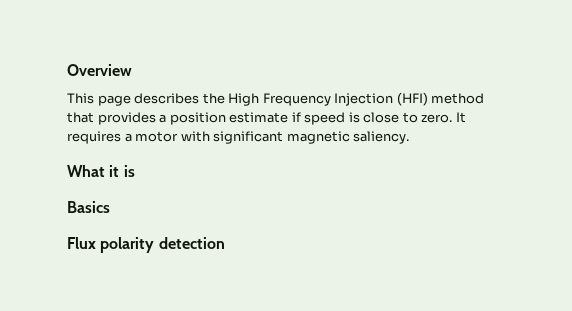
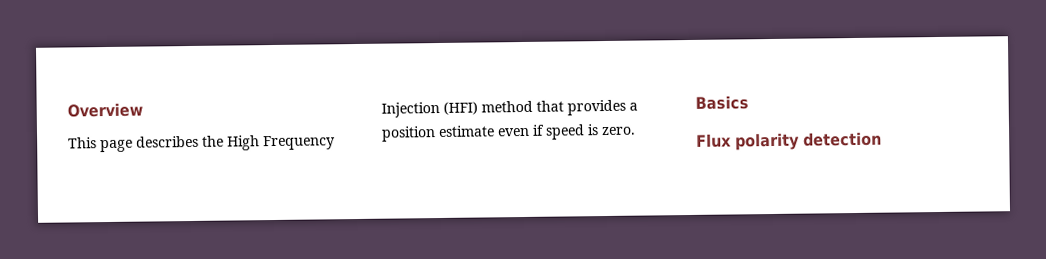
(289, 117) none -> [497,127,530,137] even
[363,112,418,123] close to -> (599, 130) none
[455,112,466,123] [67,131,410,144] [67,165,135,177] It requires a motor with significant magnetic saliency. // What it is -> (636, 131) none

